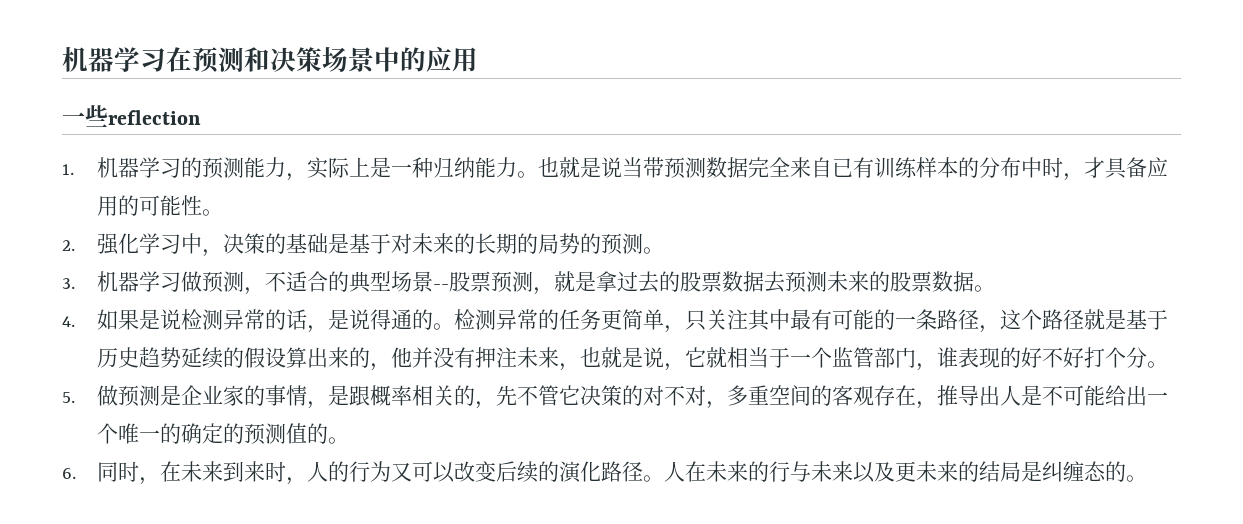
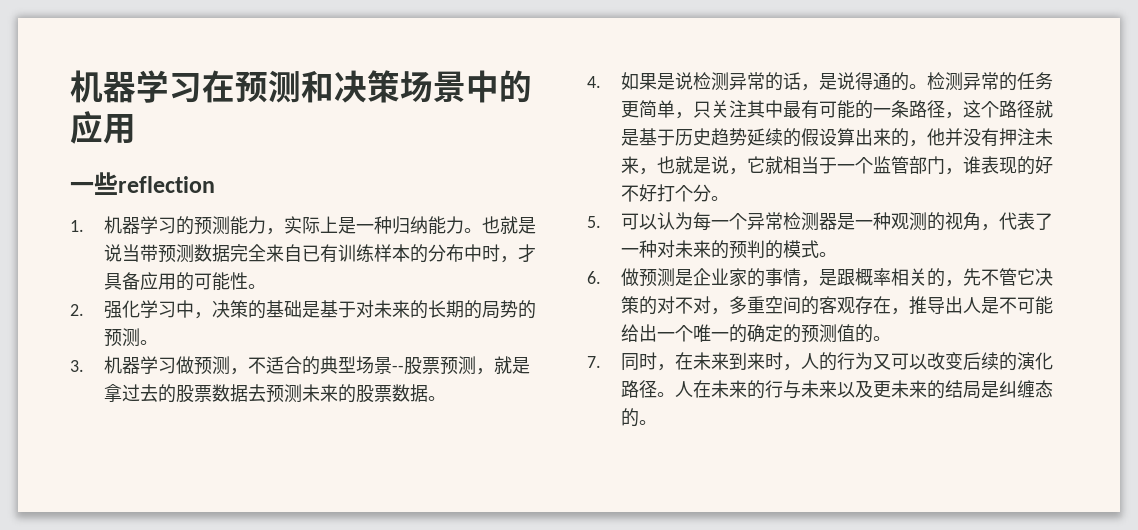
(75, 397) none -> [621,212,1054,231] [621,240,838,259] [587,271,601,284] 可以认为每一个异常检测器是一种观测的视角，代表了一种对未来的预判的模式。 // 6.
[62,468,76,479] 6. -> [587,356,601,368] 7.

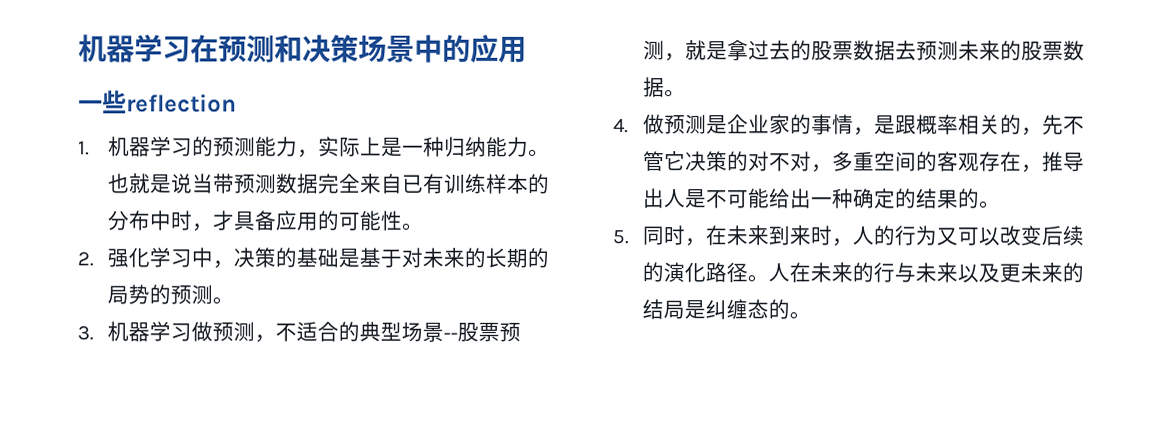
[621,72,1054,91] [621,100,1054,119] [621,128,1054,147] [621,156,1054,175] [621,184,730,202] [587,212,1054,231] [621,240,838,259] [587,271,601,284] 如果是说检测异常的话，是说得通的。检测异常的任务更简单，只关注其中最有可能的一条路径，这个路径就是基于历史趋势延续的假设算出来的，他并没有押注未来，也就是说，它就相当于一个监管部门，谁表现的好不好打个分。 // 5.可以认为每一个异常检测器是一种观测的视角，代表了一种对未来的预判的模式。 // 6. -> (629, 126) none
[675,324,856,343] 个唯一的确定的预测值 -> [832,188,960,209] 种确定的结果
[587,356,601,368] 7. -> [612,230,629,245] 5.

